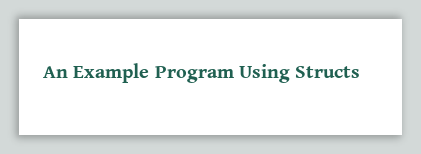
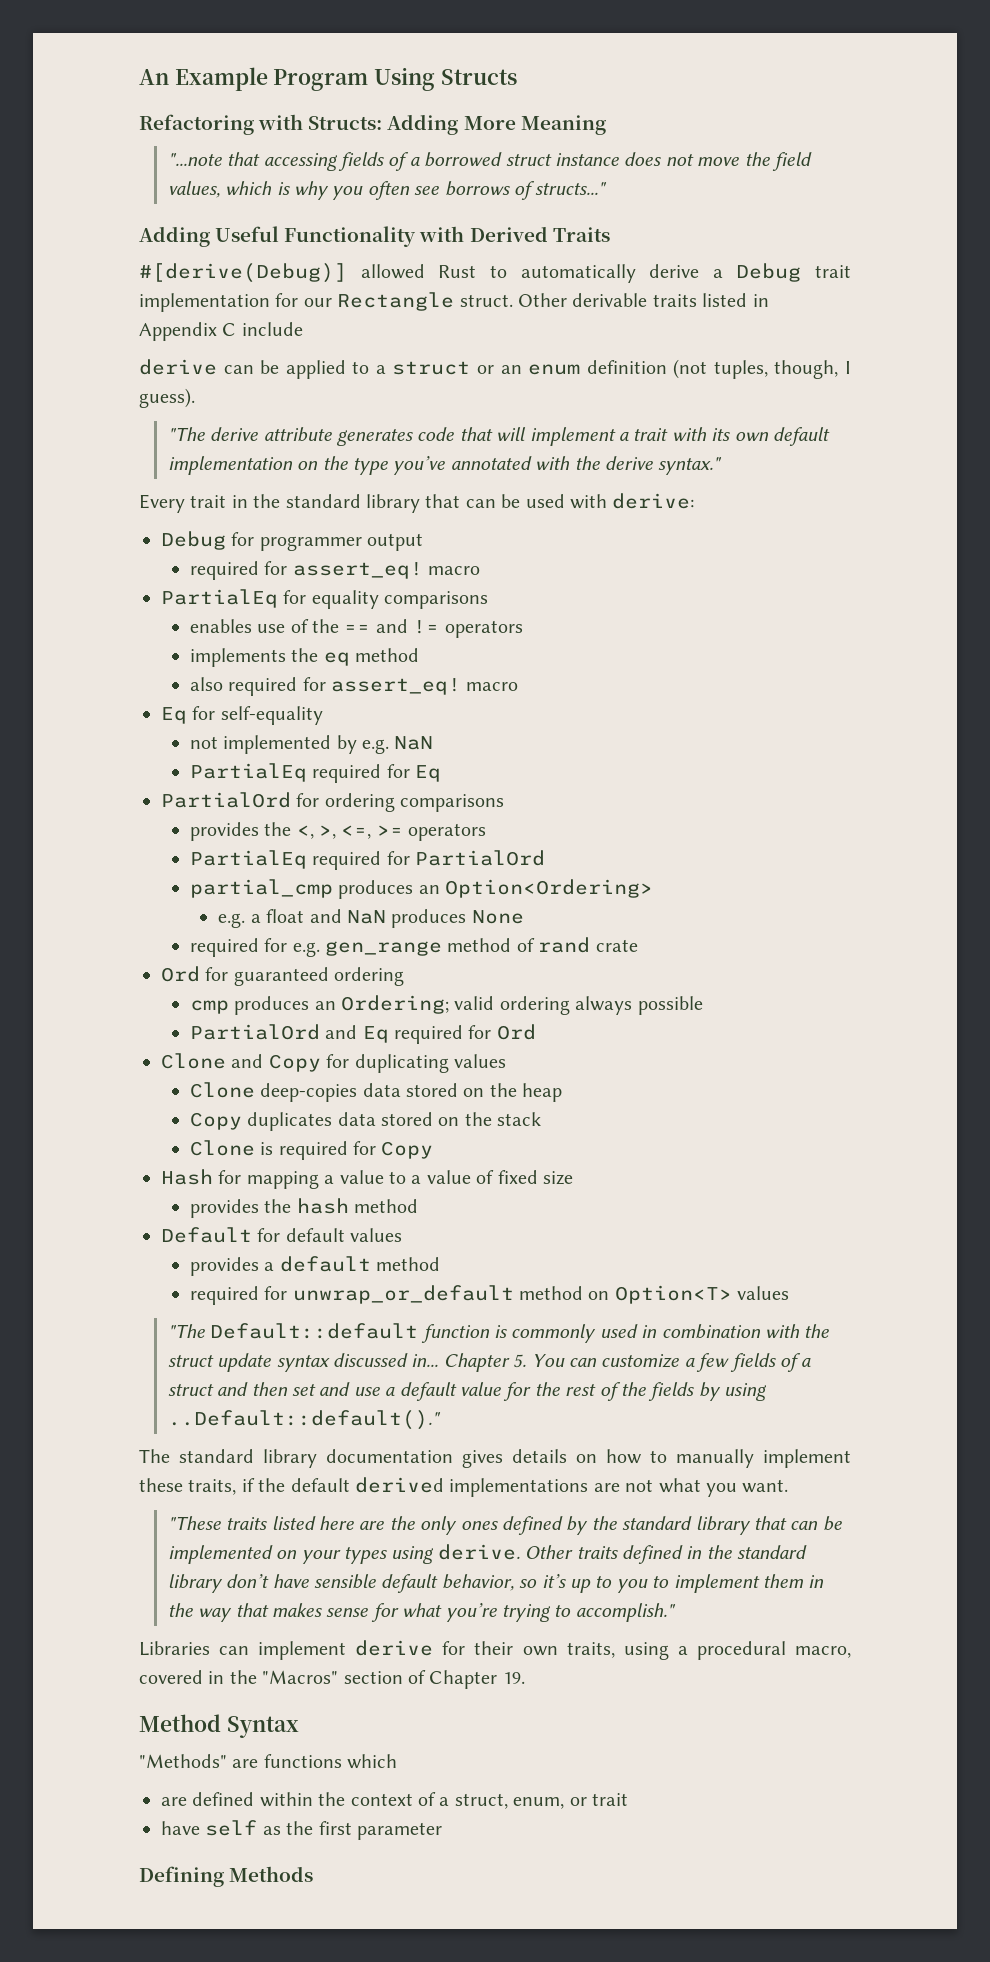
(361, 72) none -> [139,114,606,135] [167,152,812,171] [167,181,608,200] [139,226,610,247] [139,263,851,283] [139,292,769,312] [139,322,303,341] [139,359,851,379] [139,388,195,408] [167,427,830,446] [167,455,723,475] [139,493,695,513] [161,531,424,551] [189,561,480,580] [161,589,489,609] [189,619,523,638] [189,648,419,667] [189,677,519,696] [161,706,323,725] [189,735,434,754] [189,763,441,783] [161,792,505,812] [189,822,487,841] [189,850,545,870] [189,879,653,899] [218,909,524,928] [189,937,638,957] [161,966,405,986] [189,995,703,1015] [189,1024,536,1044] [161,1053,506,1073] [189,1082,563,1102] [189,1112,542,1131] [189,1140,434,1160] [161,1169,573,1189] [189,1198,418,1218] [161,1227,403,1243] [189,1256,440,1276] [189,1285,790,1305] [167,1323,830,1343] [167,1353,812,1372] [167,1382,768,1401] [167,1410,441,1430] [139,1449,851,1468] [139,1477,789,1497] [167,1516,842,1535] [167,1544,808,1564] [167,1573,825,1593] [167,1602,676,1622] [139,1640,852,1660] [139,1670,525,1689] [139,1714,299,1738] [139,1754,398,1769] [161,1792,628,1809] [161,1820,442,1840] [139,1866,314,1887] // Refactoring with Structs: Adding More Meaning // "...note that accessing fields of a borrowed struct instance does not move the field values, which is why you often see borrows of structs..." // Adding Useful Functionality with Derived Traits // #[derive(Debug)] allowed Rust to automatically derive a Debug trait implementation for our Rectangle struct. Other derivable traits listed in Appendix C include // derive can be applied to a struct or an enum definition (not tuples, though, I guess). // "The derive attribute generates code that will implement a trait with its own default implementation on the type you’ve annotated with the derive syntax." // Every trait in the standard library that can be used with derive: // Debug for programmer output // required for assert_eq! macro // PartialEq for equality comparisons // enables use of the == and != operators // implements the eq method // also required for assert_eq! macro // Eq for self-equality // not implemented by e.g. NaN // PartialEq required for Eq // PartialOrd for ordering comparisons // provides the <, >, <=, >= operators // PartialEq required for PartialOrd // partial_cmp produces an Option<Ordering> // e.g. a float and NaN produces None // required for e.g. gen_range method of rand crate // Ord for guaranteed ordering // cmp produces an Ordering; valid ordering always possible // PartialOrd and Eq required for Ord // Clone and Copy for duplicating values // Clone deep-copies data stored on the heap // Copy duplicates data stored on the stack // Clone is required for Copy // Hash for mapping a value to a value of fixed size // provides the hash method // Default for default values // provides a default method // required for unwrap_or_default method on Option<T> values // "The Default::default function is commonly used in combination with the struct update syntax discussed in... Chapter 5. You can customize a few fields of a struct and then set and use a default value for the rest of the fields by using ..Default::default()." // The standard library documentation gives details on how to manually implement these traits, if the default derived implementations are not what you want. // "These traits listed here are the only ones defined by the standard library that can be implemented on your types using derive. Other traits defined in the standard library don’t have sensible default behavior, so it’s up to you to implement them in the way that makes sense for what you’re trying to accomplish." // Libraries can implement derive for their own traits, using a procedural macro, covered in the "Macros" section of Chapter 19. // Method Syntax // "Methods" are functions which // are defined within the context of a struct, enum, or trait // have self as the first parameter // Defining Methods

